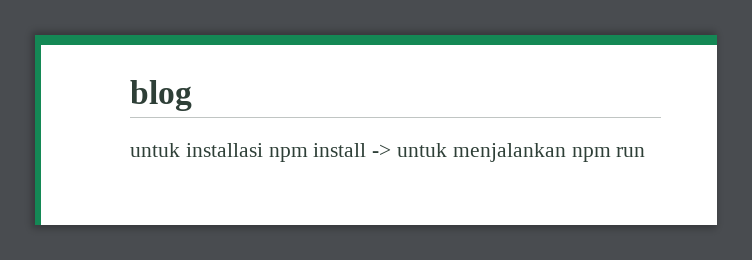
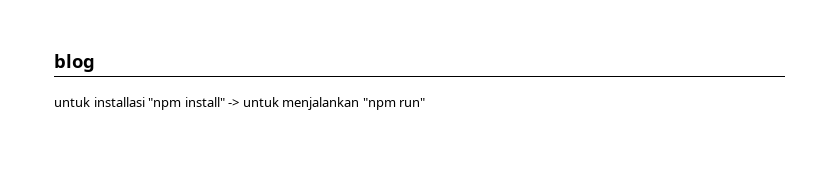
[268,143,367,162] npm install -> [148,97,225,110] "npm install"
[571,147,646,162] npm run -> [362,98,426,110] "npm run"

